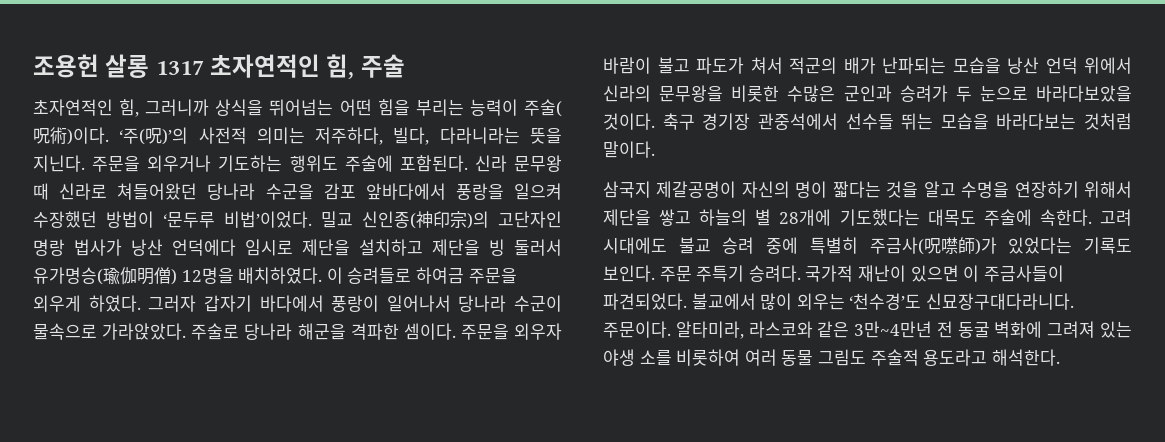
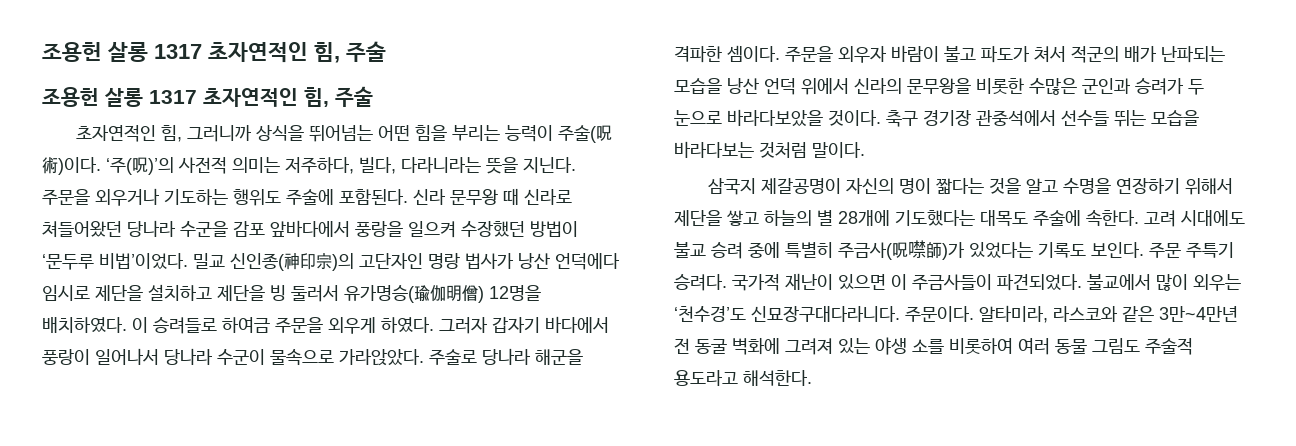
[33,54,405,79] 조용헌 살롱 1317 초자연적인 힘, 주술 -> [42,41,386,63] [42,86,373,107] 조용헌 살롱 1317 초자연적인 힘, 주술 // 조용헌 살롱 1317 초자연적인 힘, 주술

